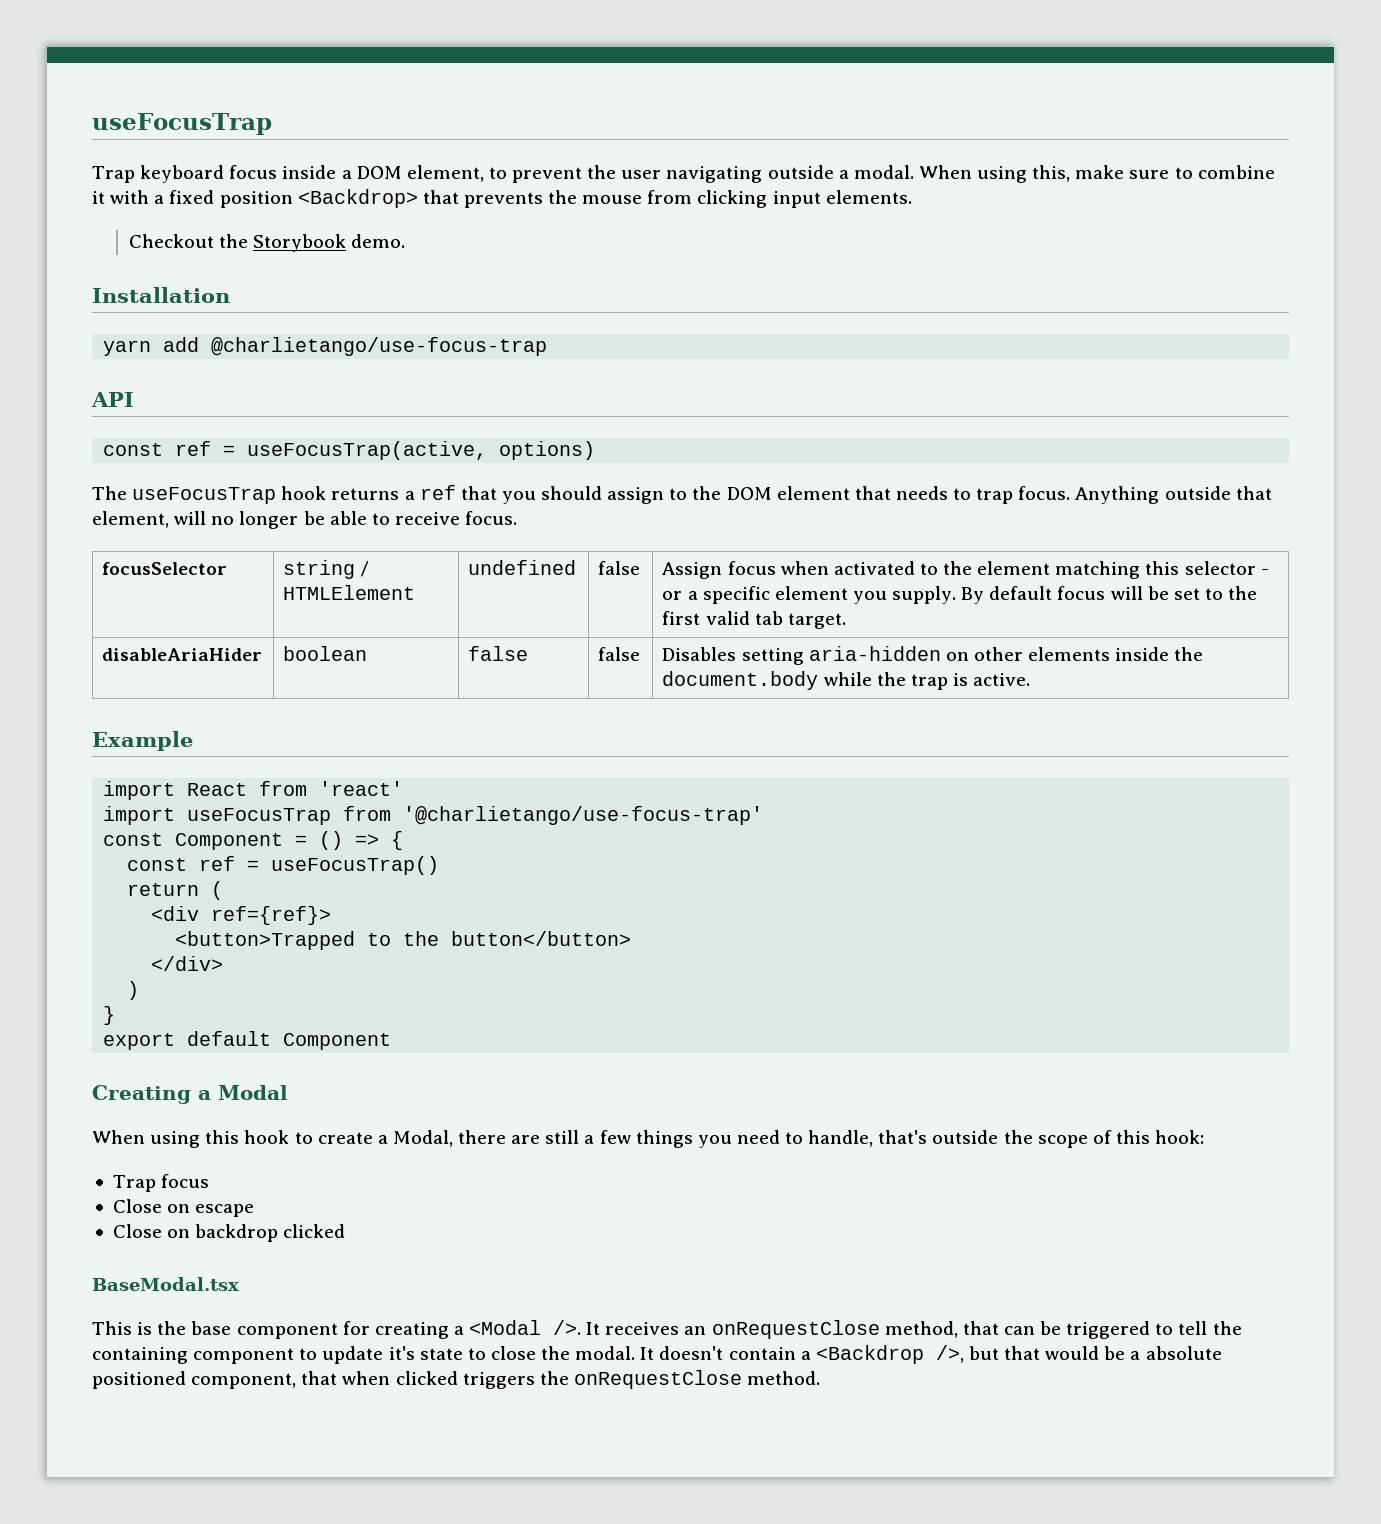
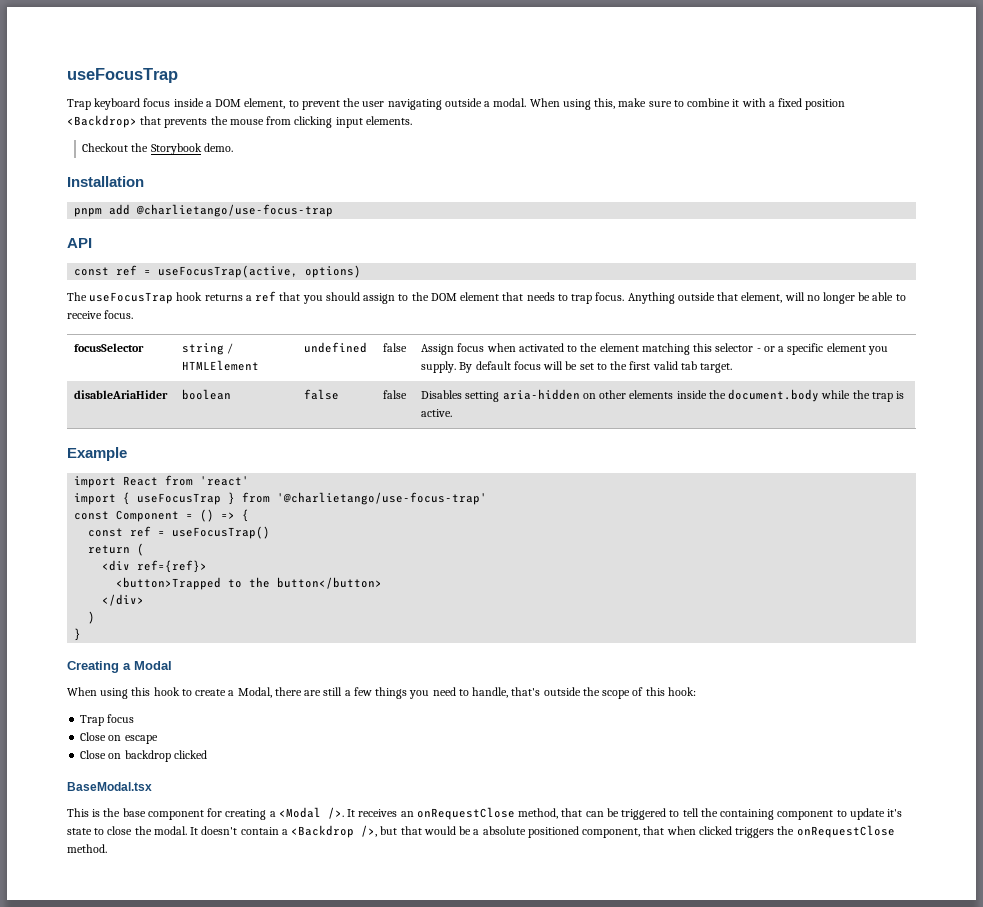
[103,340,152,356] yarn -> [74,208,103,217] pnpm
[187,808,332,825] useFocusTrap -> [123,492,236,505] { useFocusTrap }
[103,1031,392,1050] // export default Component -> (82, 634) none

